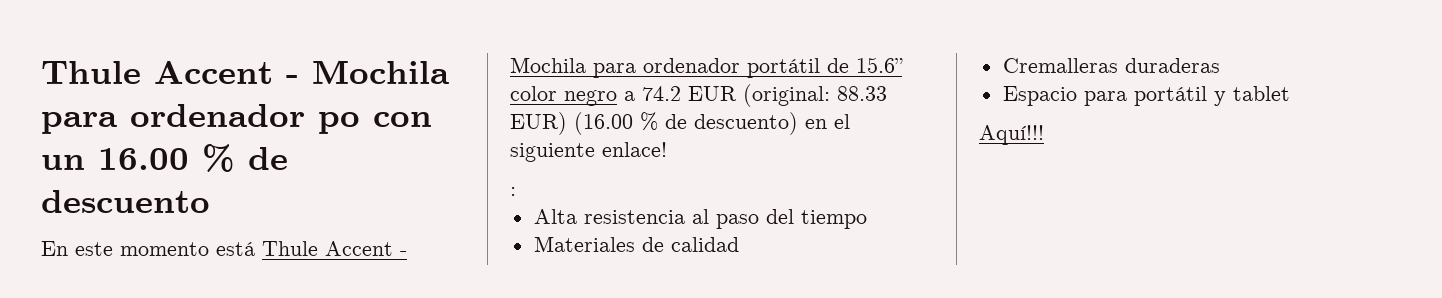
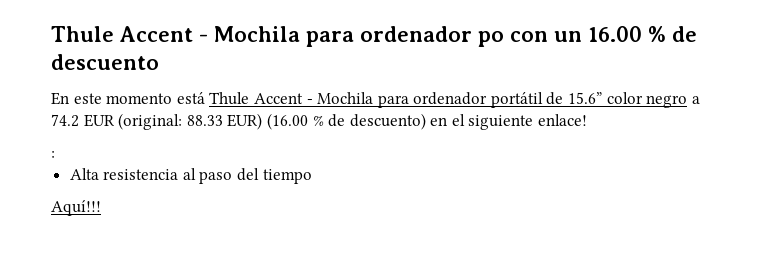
[533,236,739,252] [1002,58,1220,73] [1002,86,1290,106] // Materiales de calidad // Cremalleras duraderas // Espacio para portátil y tablet -> (312, 176) none

